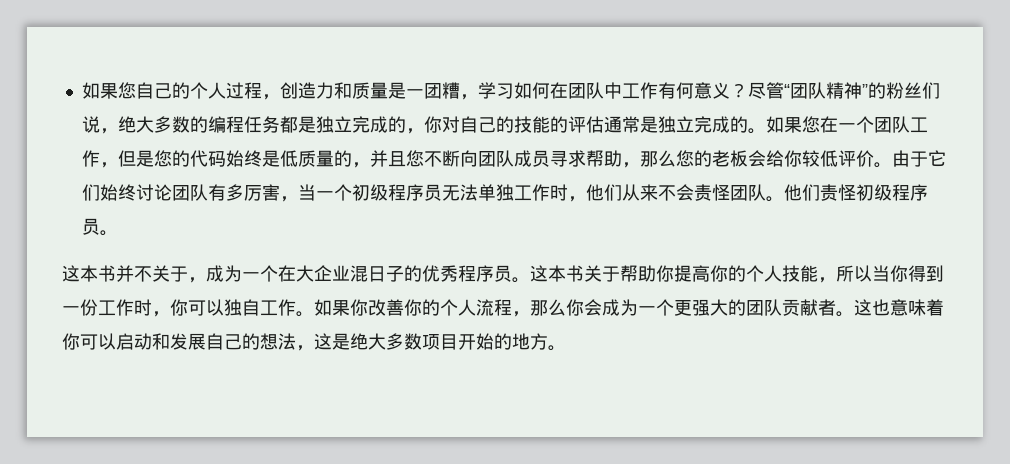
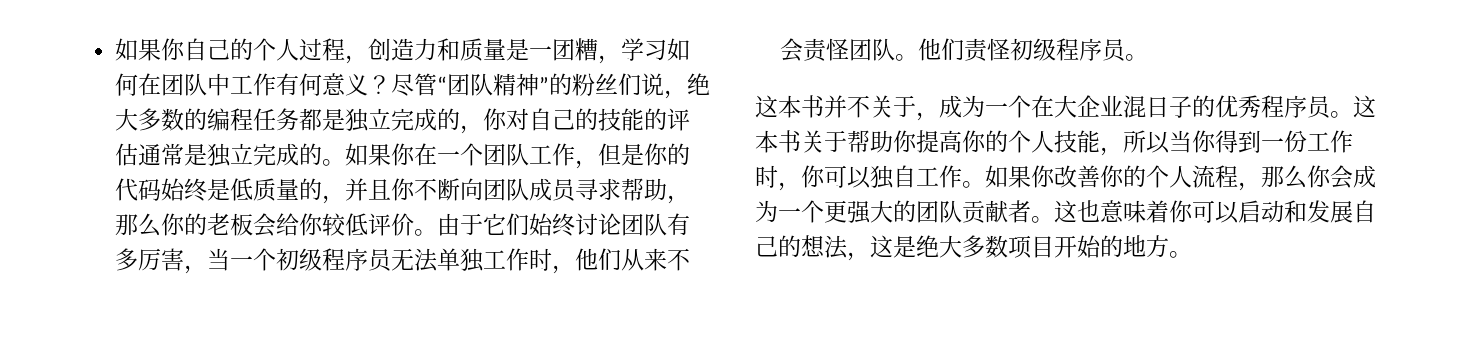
[81,82,136,99] 如果您 -> [115,38,186,61] 如果你
[801,116,820,133] 您 -> [391,143,416,166] 你
[153,150,172,167] 您 -> [644,143,669,166] 你
[405,150,424,167] 您 -> [391,178,416,201] 你
[675,150,694,167] 您 -> [161,213,186,236] 你

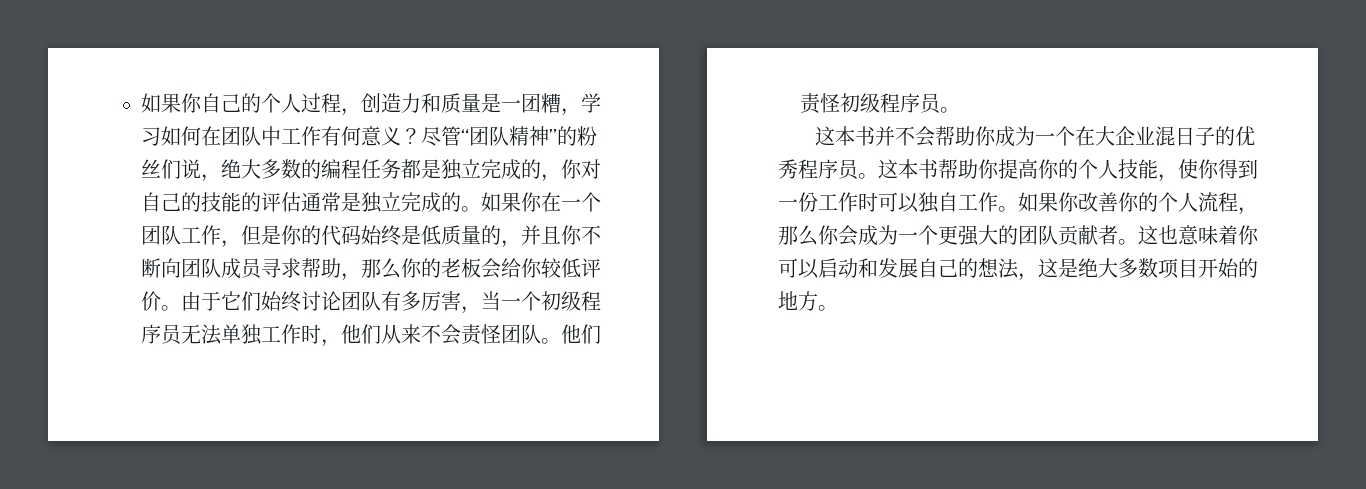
[870,95,939,121] 关于， -> [914,126,996,147] 会帮助你
[801,130,847,153] 关于 -> (938, 169) none
[1123,130,1192,154] 所以当 -> [1178,159,1198,179] 使
[778,165,825,191] ，你 -> (878, 202) none

